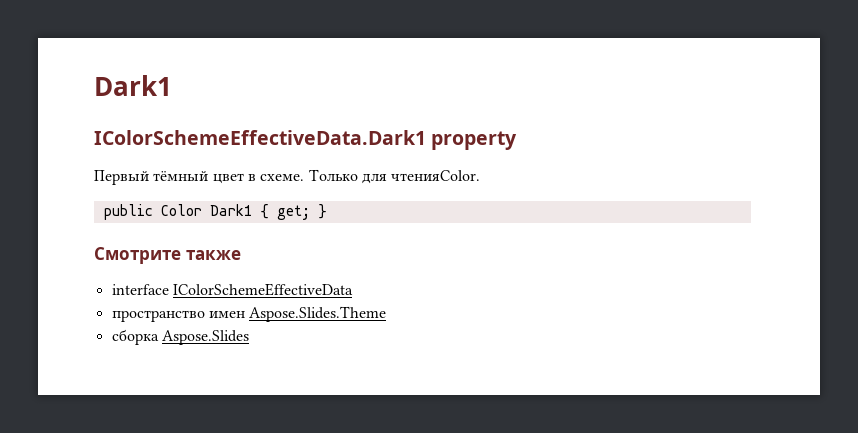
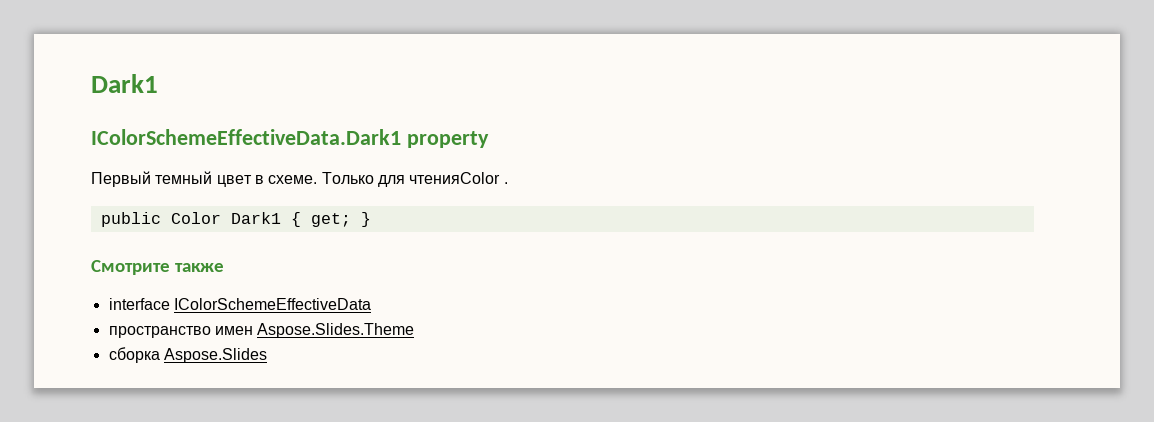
[153,171,209,181] тёмный -> [155,171,213,184] темный
[391,170,481,181] чтенияColor. -> [409,172,508,184] чтенияColor .

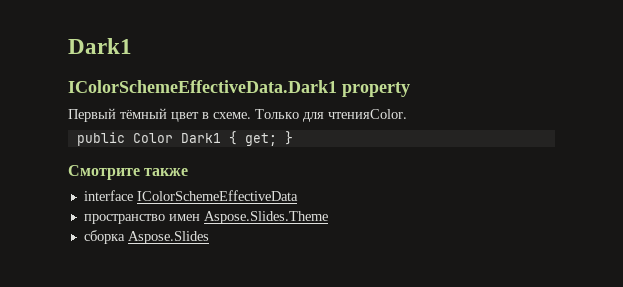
[155,171,213,184] темный -> [120,108,167,119] тёмный
[409,172,508,184] чтенияColor . -> [328,109,407,119] чтенияColor.

